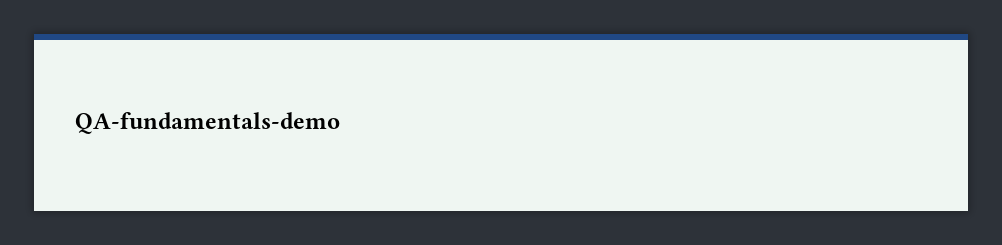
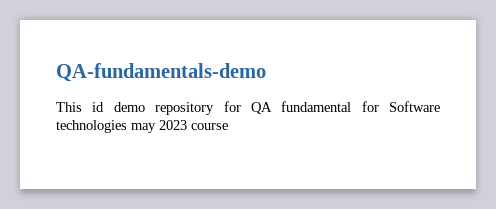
(340, 123) none -> [56,101,440,115] [56,120,228,133] // This id demo repository for QA fundamental for Software technologies may 2023 course

